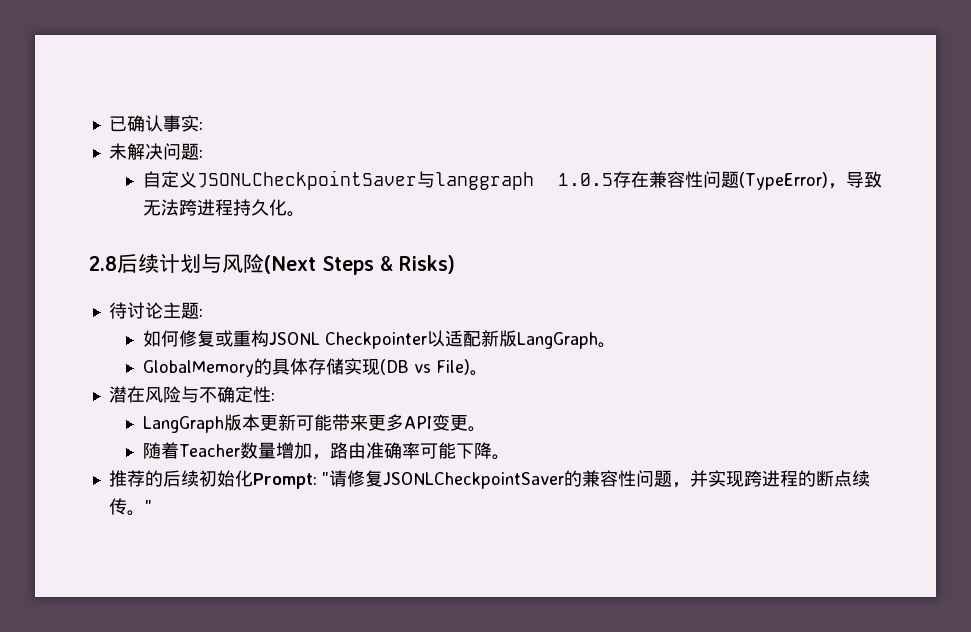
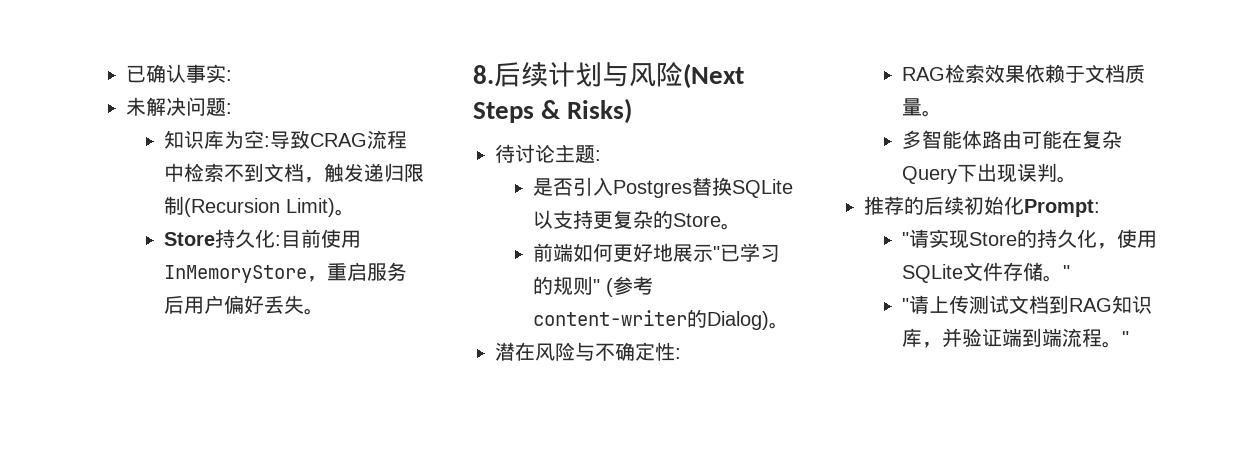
[142,170,882,190] [142,199,305,217] [89,256,117,271] 自定义JSONLCheckpointSaver与langgraph 1.0.5存在兼容性问题(TypeError)，导致无法跨进程持久化。 // 2.8 -> [164,130,408,149] [164,163,425,183] [164,196,356,217] [164,229,362,248] [164,262,408,283] [164,295,325,315] [473,65,494,84] 知识库为空:导致CRAG流程中检索不到文档，触发递归限制(Recursion Limit)。 // Store持久化:目前使用InMemoryStore，重启服务后用户偏好丢失。 // 8.
[142,330,616,349] [142,358,470,377] 如何修复或重构JSONL Checkpointer以适配新版LangGraph。 // GlobalMemory的具体存储实现(DB vs File) -> [533,177,794,198] [533,210,742,230] [533,243,781,262] [533,276,654,297] [533,309,770,330] 是否引入Postgres替换SQLite以支持更复杂的Store。 // 前端如何更好地展示"已学习的规则" (参考content-writer的Dialog)
[142,414,486,433] [142,442,493,460] LangGraph版本更新可能带来更多API变更。 // 随着Teacher数量增加，路由准确率可能下降 -> [902,64,1146,83] [902,98,943,117] [902,130,1123,149] [902,163,1058,184] RAG检索效果依赖于文档质量。 // 多智能体路由可能在复杂Query下出现误判
[321,470,870,489] [108,498,127,515] "请修复JSONLCheckpointSaver的兼容性问题，并实现跨进程的断点续传 -> [902,229,1158,249] [902,262,1071,283] [902,295,1153,314] [902,328,1103,348] // "请实现Store的持久化，使用SQLite文件存储。" // "请上传测试文档到RAG知识库，并验证端到端流程

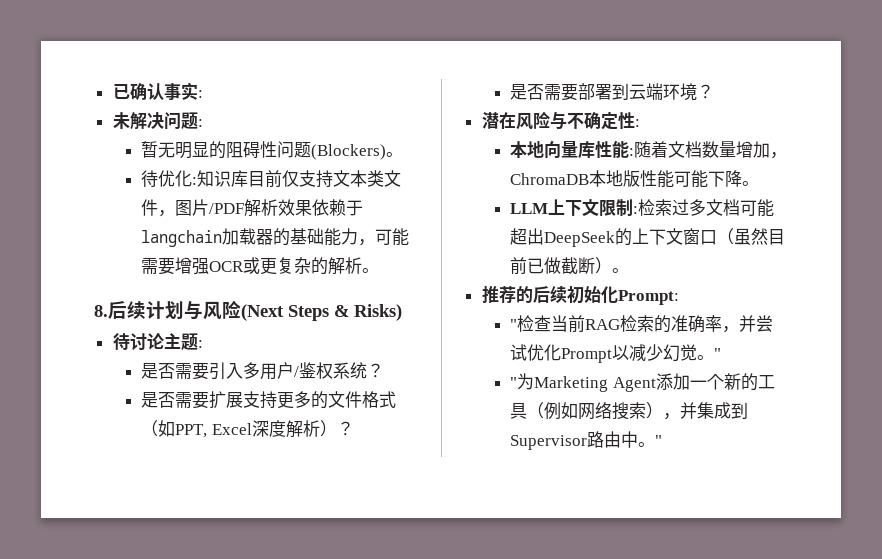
[164,130,408,149] [164,163,425,183] [164,196,356,217] [164,229,362,248] [164,262,408,283] [164,295,305,314] 知识库为空:导致CRAG流程中检索不到文档，触发递归限制(Recursion Limit)。 // Store持久化:目前使用InMemoryStore，重启服务后用户偏好丢失 -> [141,141,404,160] [141,170,402,188] [141,199,364,217] [141,228,410,247] [141,257,363,275] 暂无明显的阻碍性问题(Blockers)。 // 待优化:知识库目前仅支持文本类文件，图片/PDF解析效果依赖于langchain加载器的基础能力，可能需要增强OCR或更复杂的解析
[573,177,794,198] [533,210,742,230] [533,243,781,262] [533,276,654,297] [533,309,790,330] 引入Postgres替换SQLite以支持更复杂的Store。 // 前端如何更好地展示"已学习的规则" (参考content-writer的Dialog)。 -> [175,362,385,380] [141,391,397,409] [141,420,354,438] [510,83,715,101] 需要引入多用户/鉴权系统？ // 是否需要扩展支持更多的文件格式（如PPT, Excel深度解析）？ // 是否需要部署到云端环境？
[902,64,1146,83] [902,98,943,117] [902,130,1123,149] [902,163,1058,184] RAG检索效果依赖于文档质量。 // 多智能体路由可能在复杂Query下出现误判 -> [510,140,788,159] [510,170,760,188] [510,199,775,217] [510,228,786,247] [510,257,613,275] 本地向量库性能:随着文档数量增加，ChromaDB本地版性能可能下降。 // LLM上下文限制:检索过多文档可能超出DeepSeek的上下文窗口（虽然目前已做截断）
[909,229,1158,249] [902,262,1071,283] [902,295,1153,314] [902,328,1103,348] 请实现Store的持久化，使用SQLite文件存储。" // "请上传测试文档到RAG知识库，并验证端到端流程 -> [517,315,774,333] [510,344,722,363] [510,373,775,392] [510,402,749,420] [510,431,639,450] 检查当前RAG检索的准确率，并尝试优化Prompt以减少幻觉。" // "为Marketing Agent添加一个新的工具（例如网络搜索），并集成到Supervisor路由中

